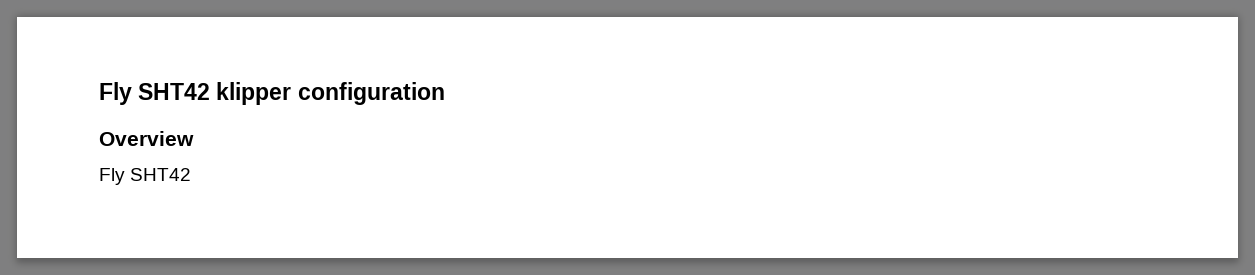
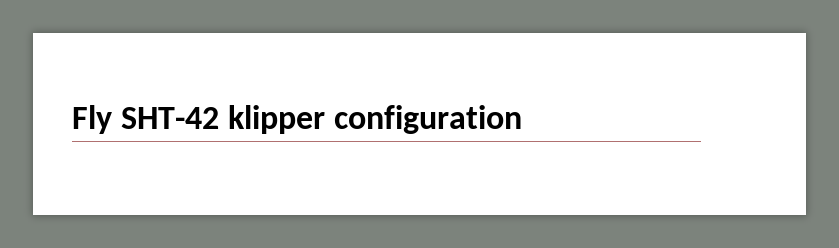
[99,82,211,105] Fly SHT42 -> [72,105,220,134] Fly SHT-42
[99,131,194,146] [99,168,192,185] // Overview // Fly SHT42 -> (523, 119) none

